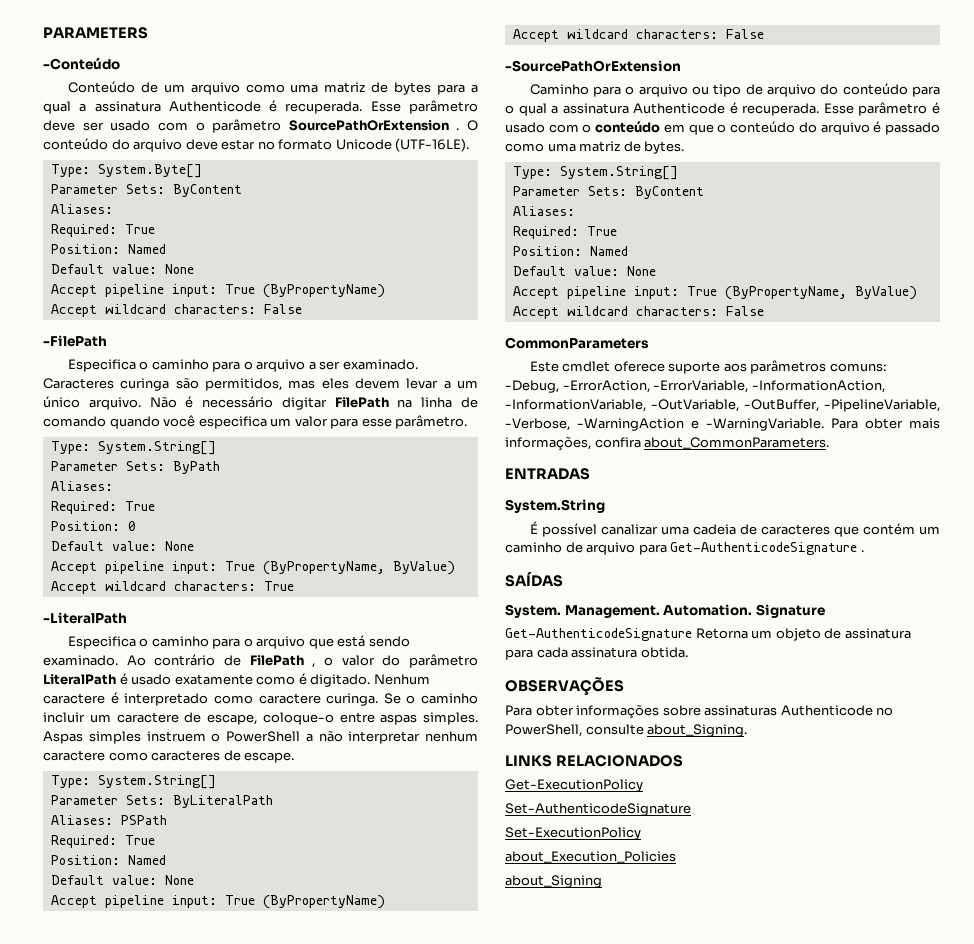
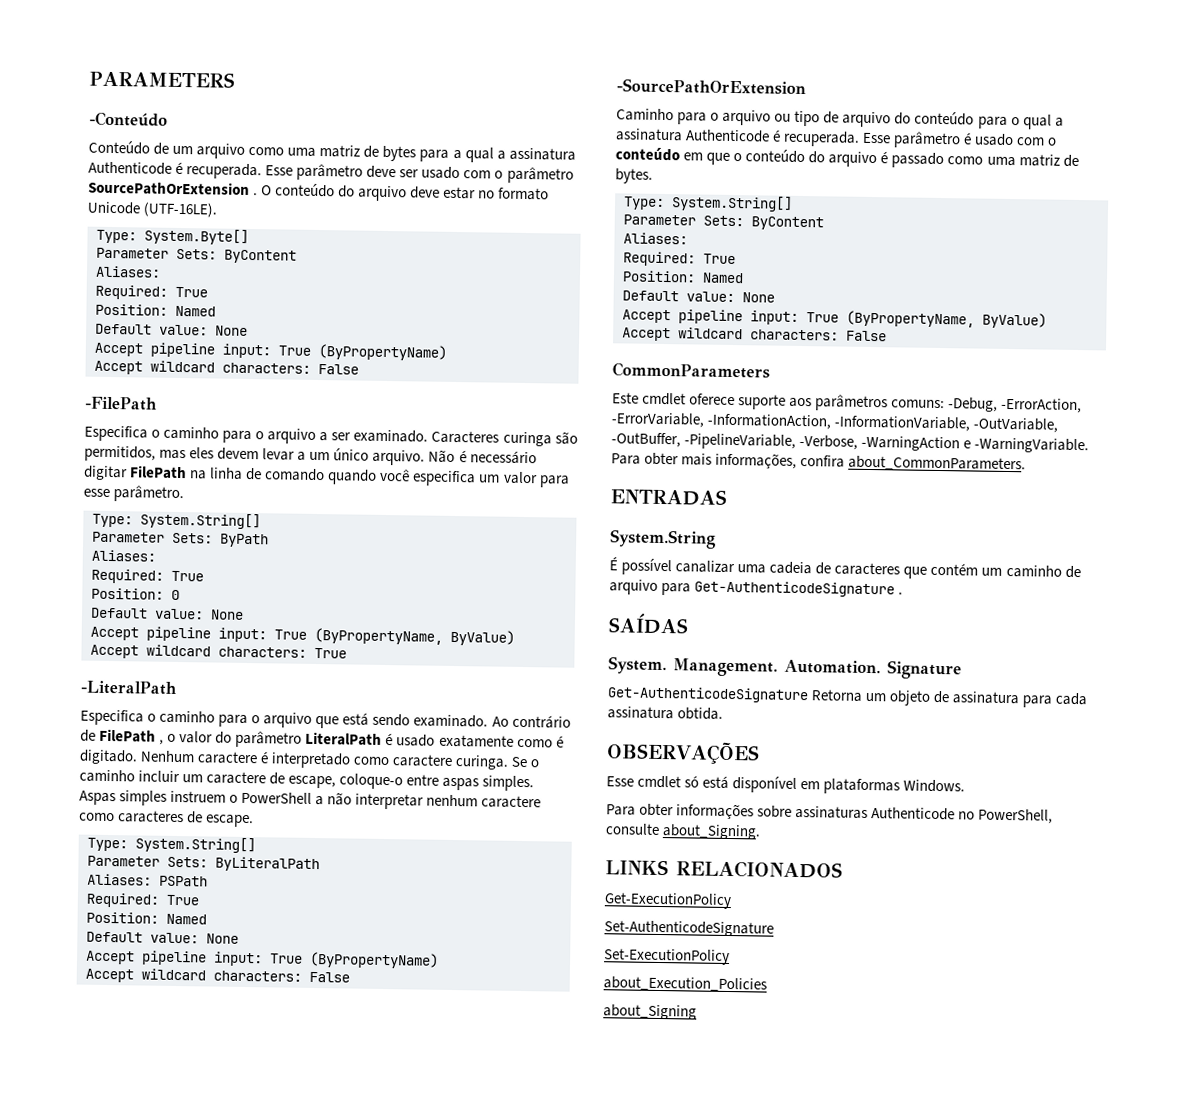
(624, 686) none -> [606,775,966,795] // Esse cmdlet só está disponível em plataformas Windows.

